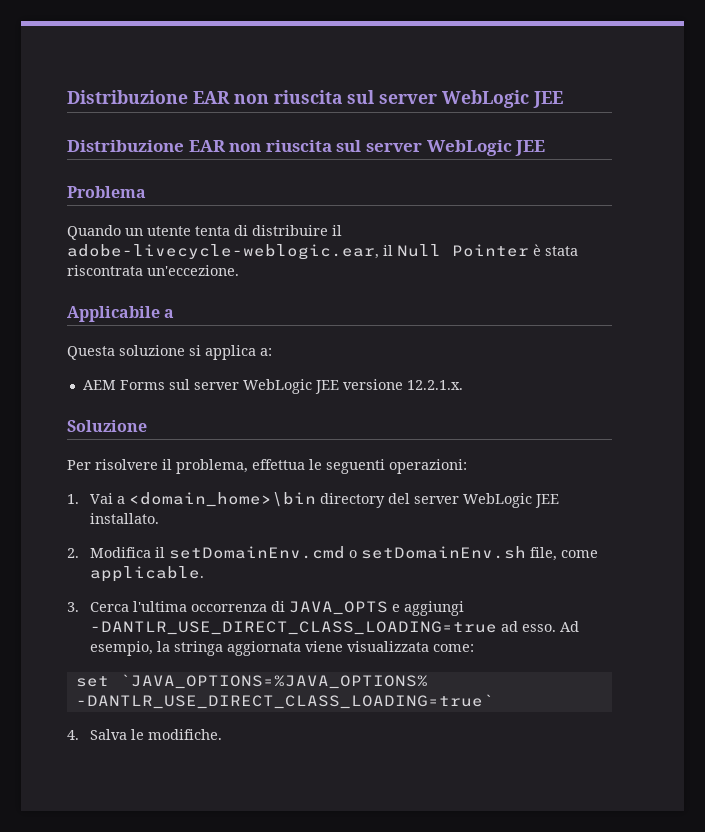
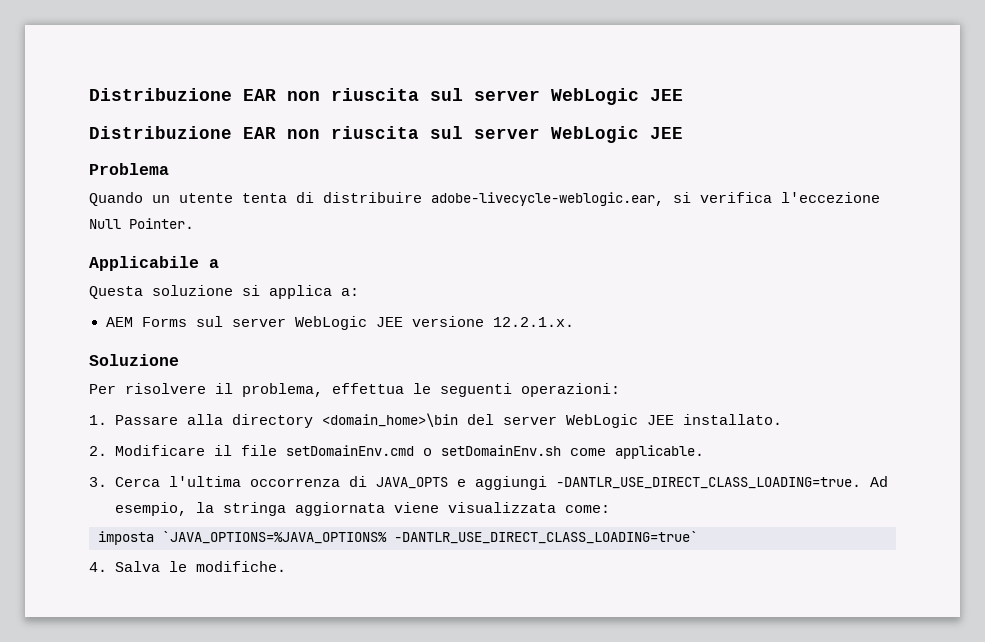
[332,225,342,236] [67,244,578,260] [67,265,239,276] il adobe-livecycle-weblogic.ear, il Null Pointer è stata riscontrata un'eccezione. -> [431,192,880,206] [89,218,194,229] adobe-livecycle-weblogic.ear, si verifica l'eccezione Null Pointer.
[90,492,386,508] Vai a <domain_home>\bin directory -> [114,413,458,428] Passare alla directory <domain_home>\bin
[90,547,166,558] Modifica il -> [114,445,277,456] Modificare il file
[530,547,558,561] file, -> (561, 450) none
[90,621,557,635] -DANTLR_USE_DIRECT_CLASS_LOADING=true ad esso. -> [555,477,861,489] -DANTLR_USE_DIRECT_CLASS_LOADING=true.
[75,676,109,687] set -> [98,531,154,545] imposta

